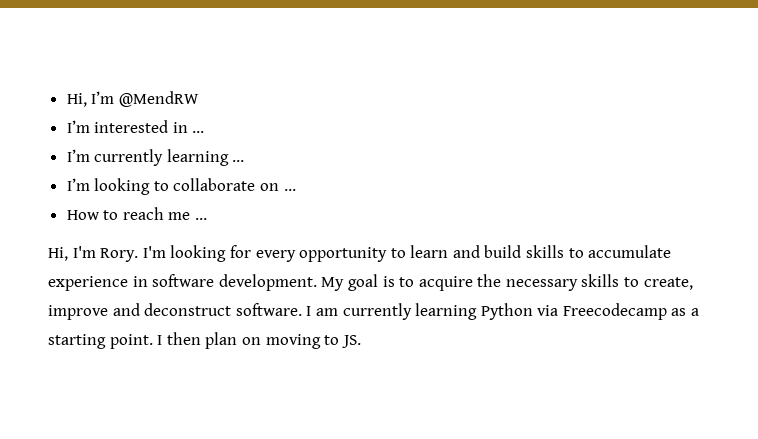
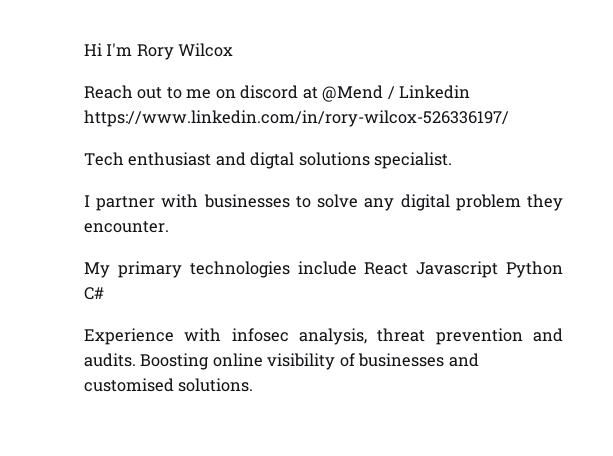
[66,91,199,107] [66,120,205,133] [66,149,245,166] [66,178,296,195] [66,207,208,220] [48,245,672,262] [48,274,693,291] [48,303,700,320] [48,332,361,349] Hi, I’m @MendRW // I’m interested in ... // I’m currently learning ... // I’m looking to collaborate on ... // How to reach me ... // Hi, I'm Rory. I'm looking for every opportunity to learn and build skills to accumulate experience in software development. My goal is to acquire the necessary skills to create, improve and deconstruct software. I am currently learning Python via Freecodecamp as a starting point. I then plan on moving to JS. -> [84,43,234,60] [84,85,471,102] [84,110,509,127] [84,152,453,169] [84,194,563,211] [84,221,169,233] [84,261,563,278] [84,287,104,300] [84,328,563,345] [84,353,479,370] [84,378,254,392] Hi I'm Rory Wilcox // Reach out to me on discord at @Mend / Linkedin https://www.linkedin.com/in/rory-wilcox-526336197/ // Tech enthusiast and digtal solutions specialist. // I partner with businesses to solve any digital problem they encounter. // My primary technologies include React Javascript Python C# // Experience with infosec analysis, threat prevention and audits. Boosting online visibility of businesses and customised solutions.

